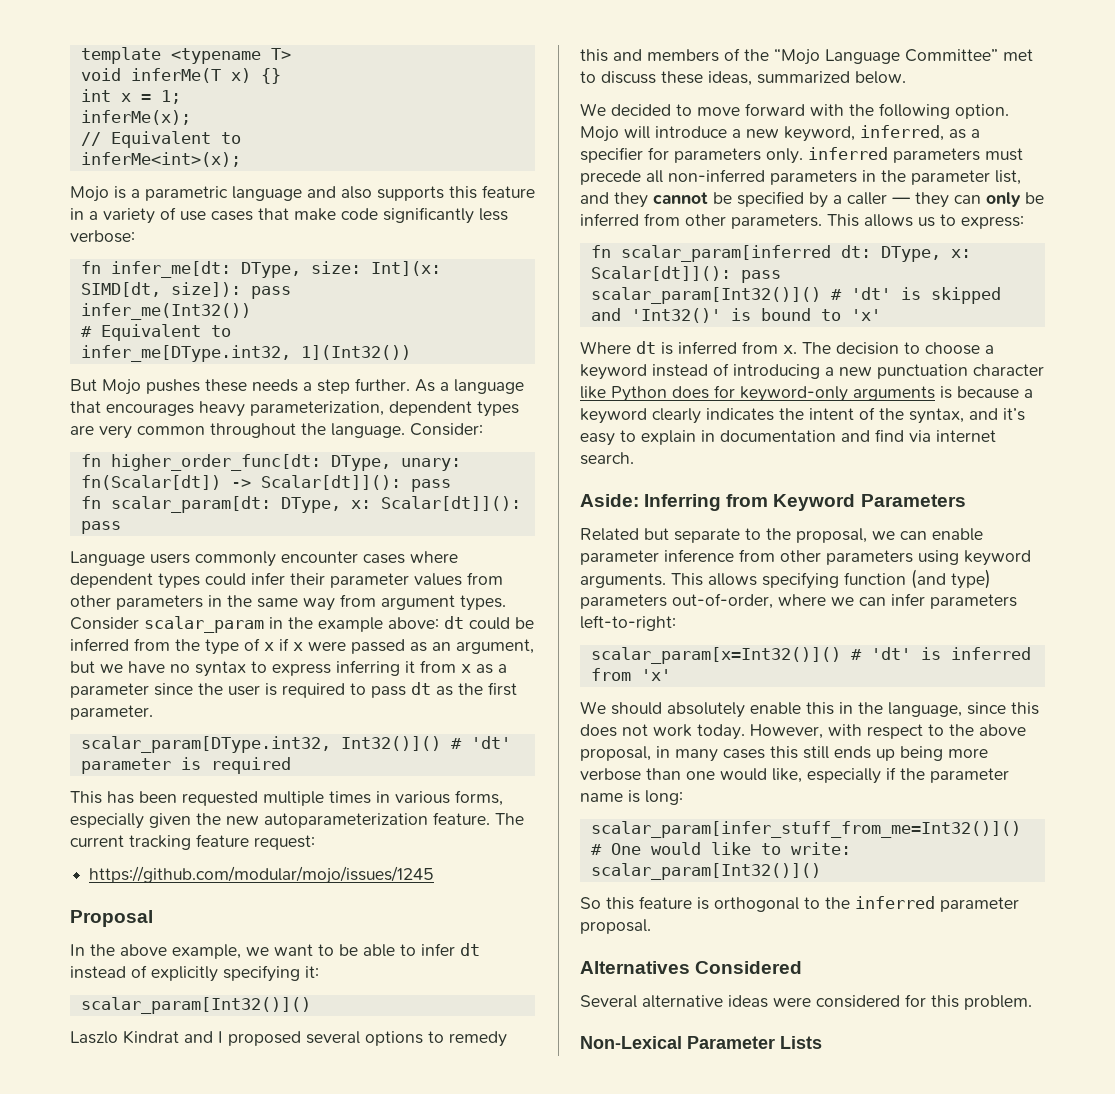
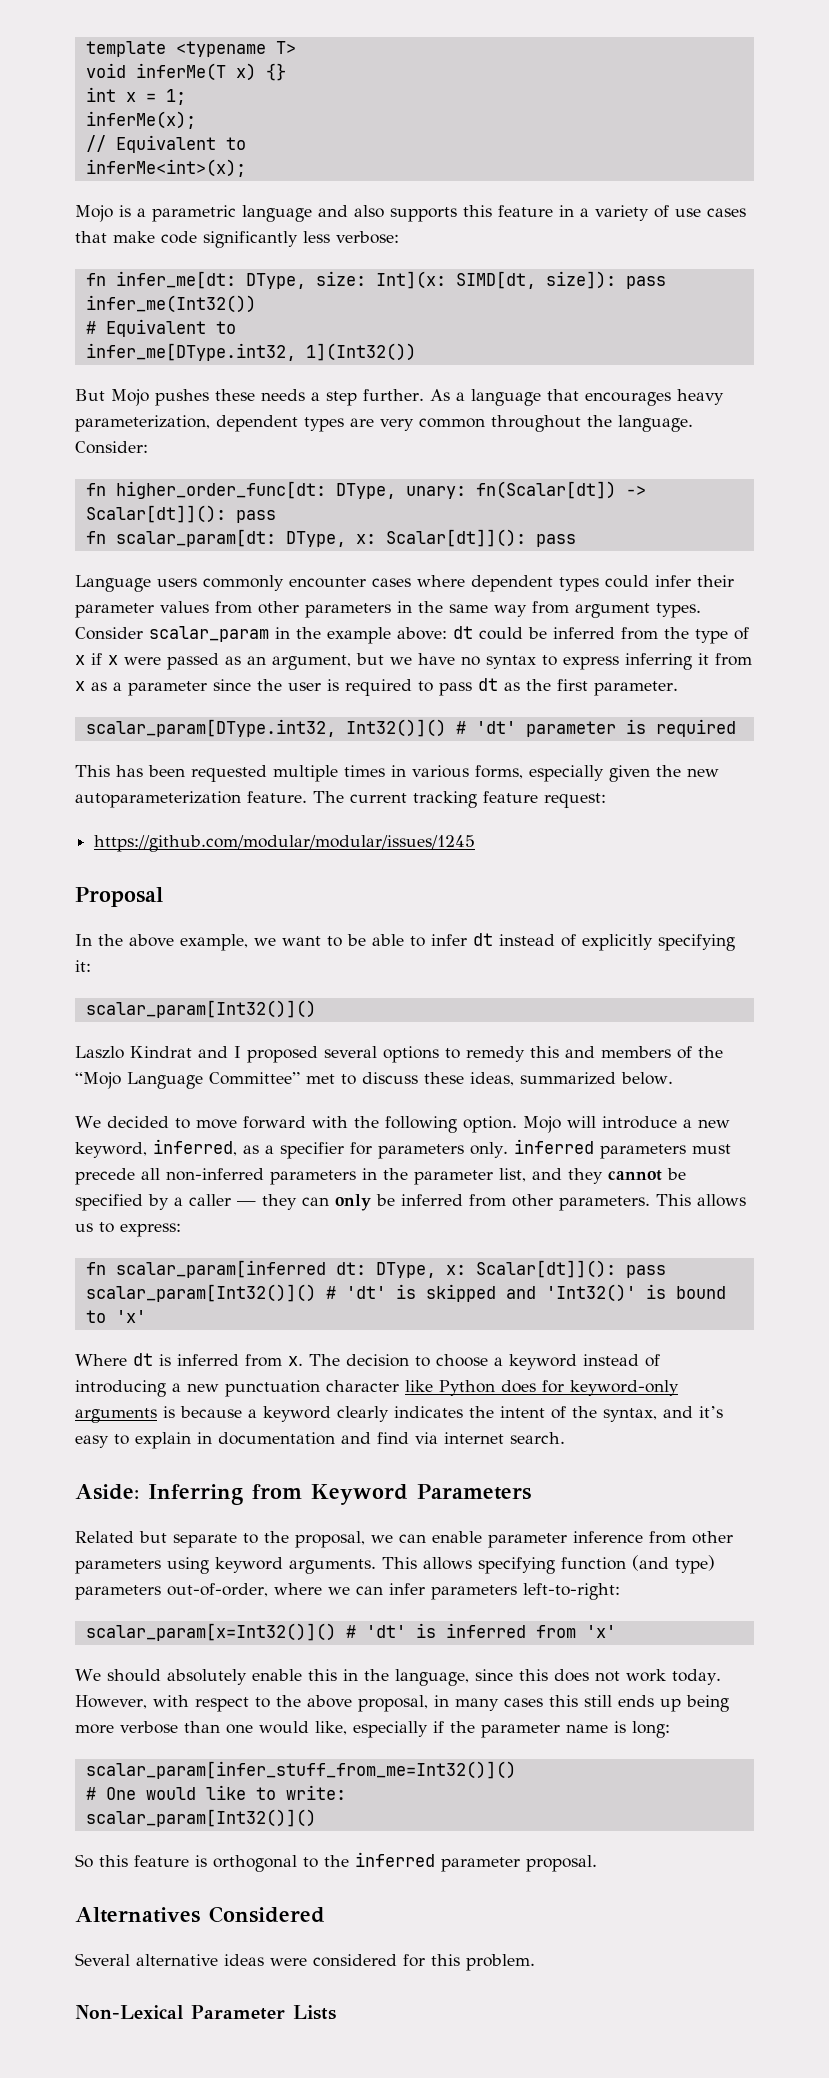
[89,866,435,884] https://github.com/modular/mojo/issues/1245 -> [94,835,476,852] https://github.com/modular/modular/issues/1245

